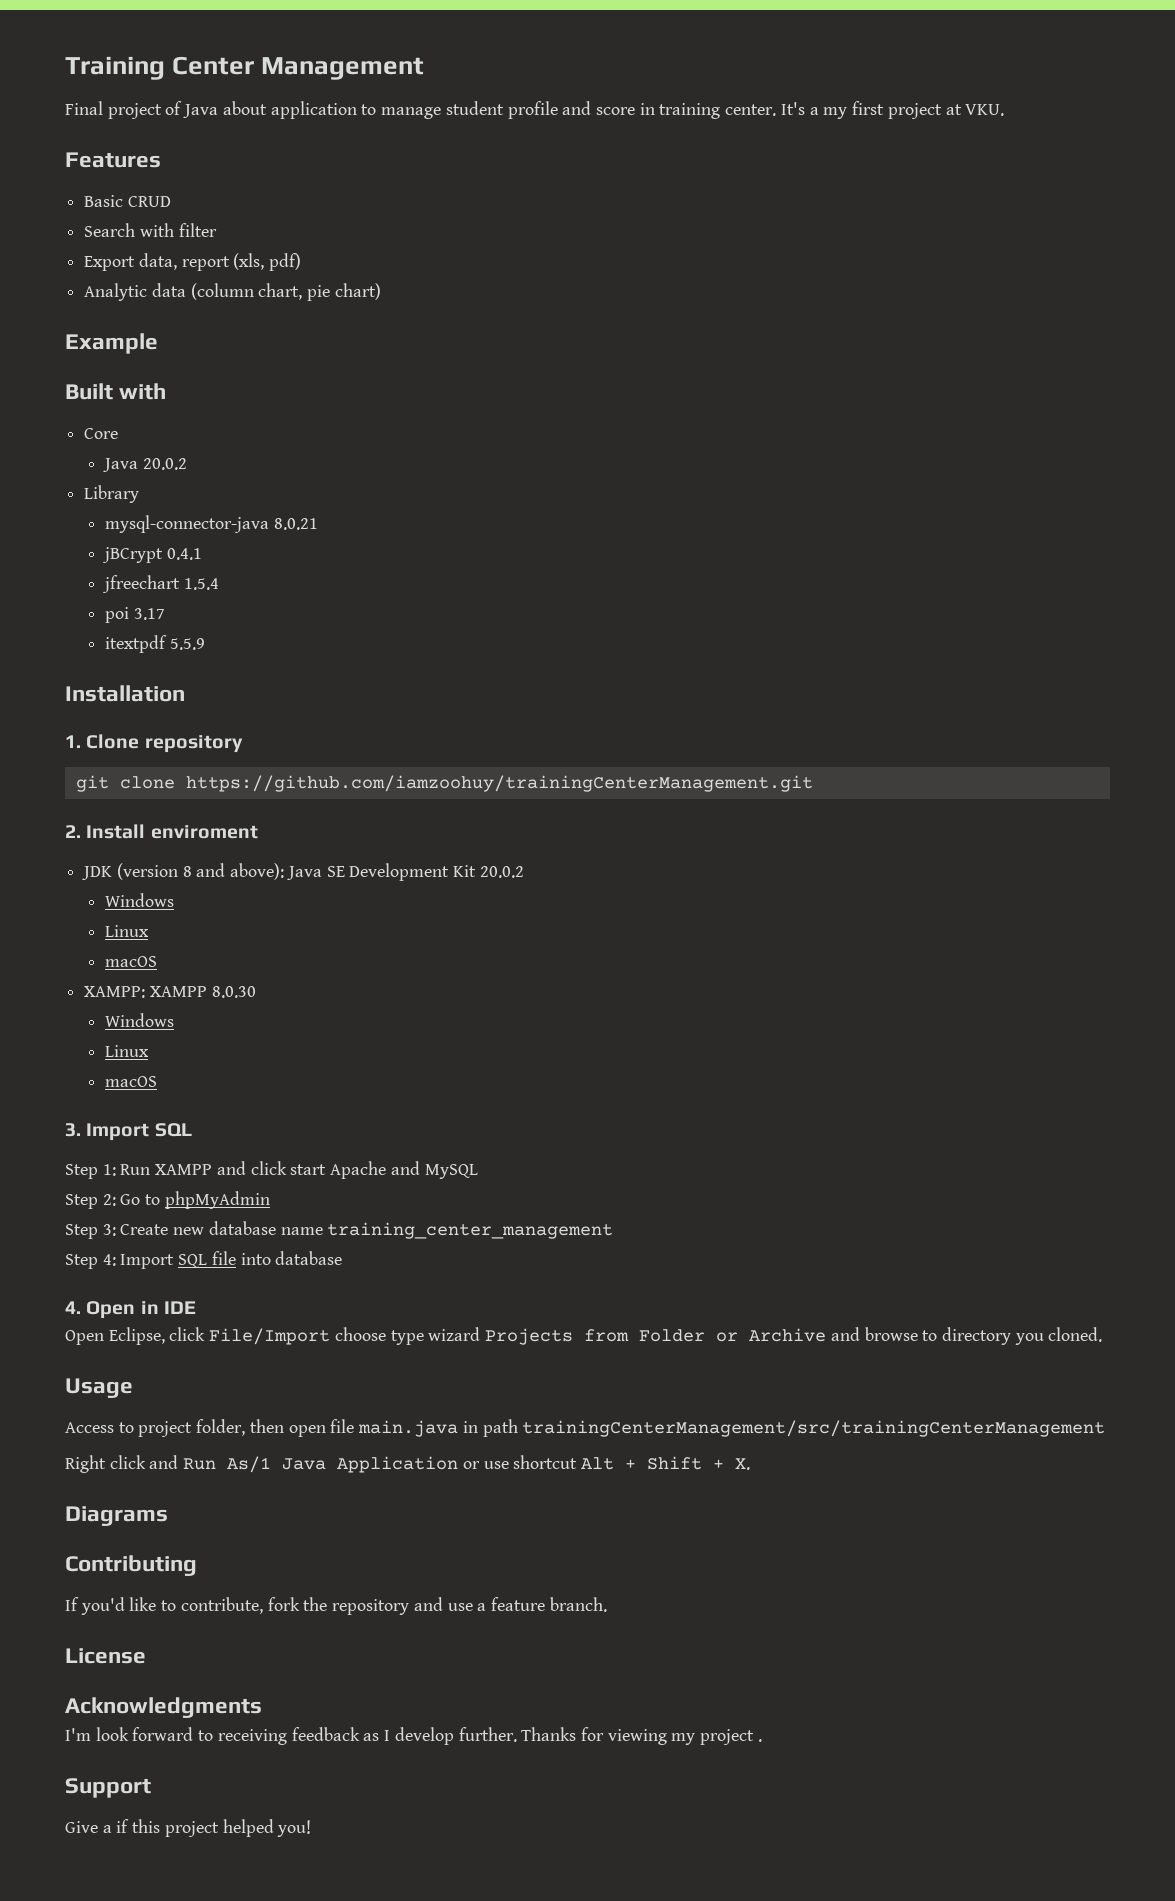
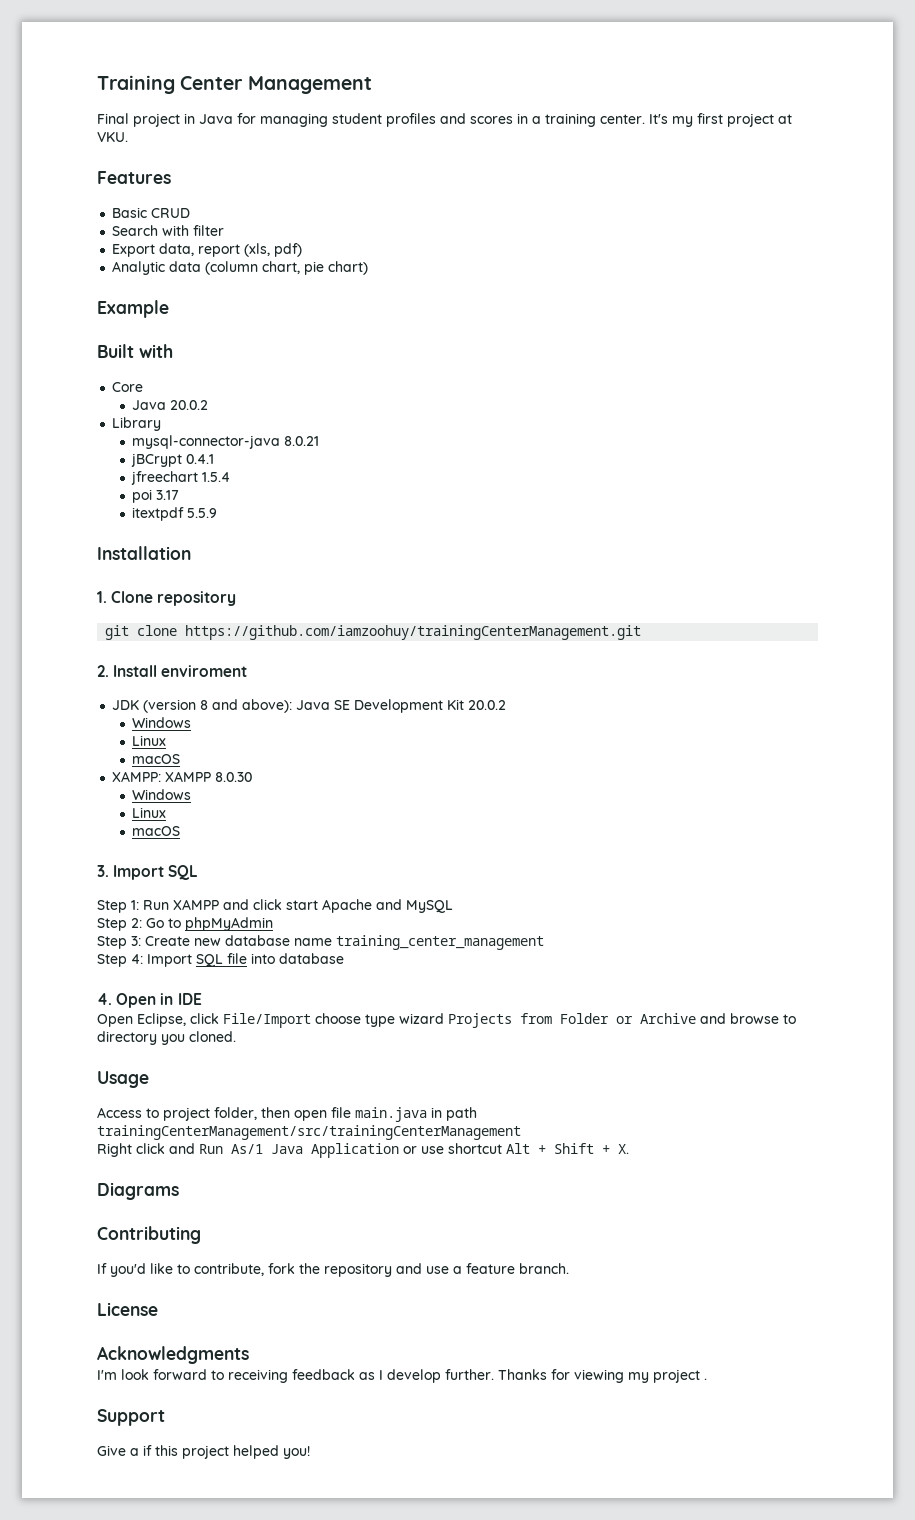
[165,101,655,119] of Java about application to manage student profile and score in -> [184,113,541,127] in Java for managing student profiles and scores in a
[809,107,819,115] a -> (668, 119) none

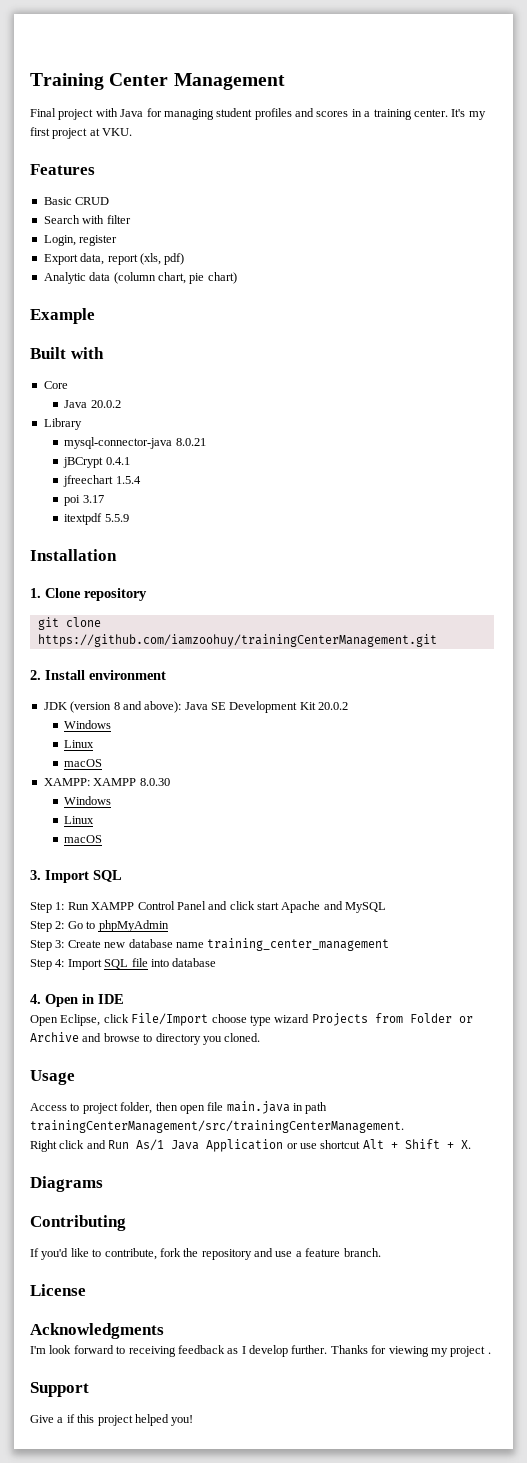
[184,113,195,124] in -> [95,108,118,117] with
(225, 230) none -> [43,235,118,246] // Login, register
[161,665,248,677] enviroment -> [89,670,166,680] environment
(219, 904) none -> [137,901,206,910] Control Panel
[97,1125,521,1140] trainingCenterManagement/src/trainingCenterManagement -> [30,1120,404,1133] trainingCenterManagement/src/trainingCenterManagement.

